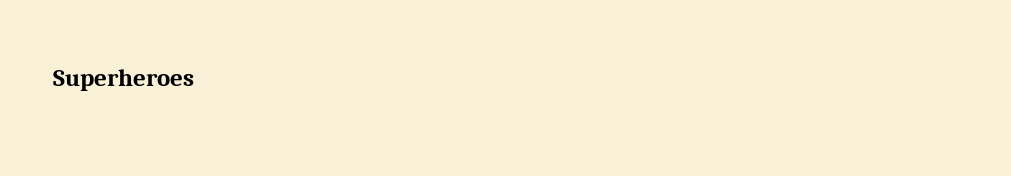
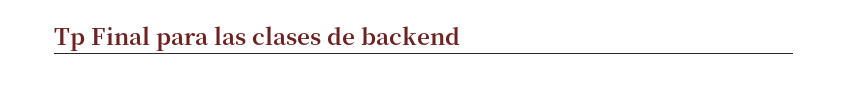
[53,69,194,91] Superheroes -> [54,26,461,51] Tp Final para las clases de backend

